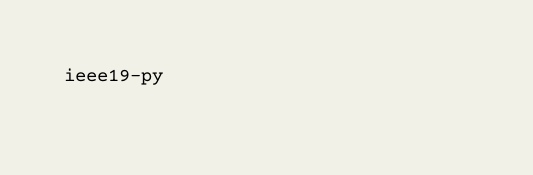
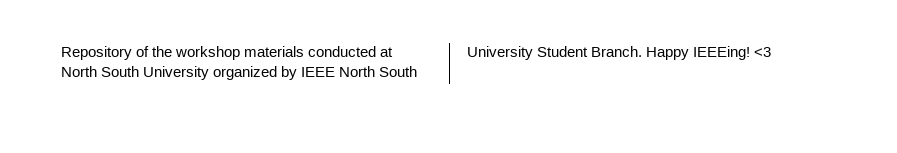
[64,68,163,85] ieee19-py -> [61,46,394,60] [61,66,418,80] [467,46,772,60] Repository of the workshop materials conducted at North South University organized by IEEE North South University Student Branch. Happy IEEEing! <3

